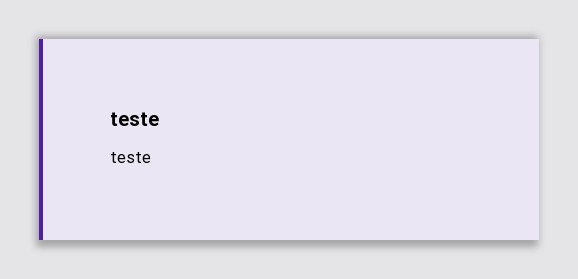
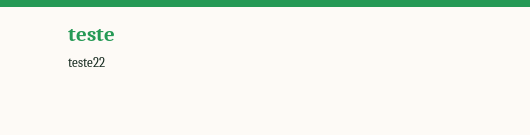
[110,152,151,163] teste -> [68,57,105,67] teste22

